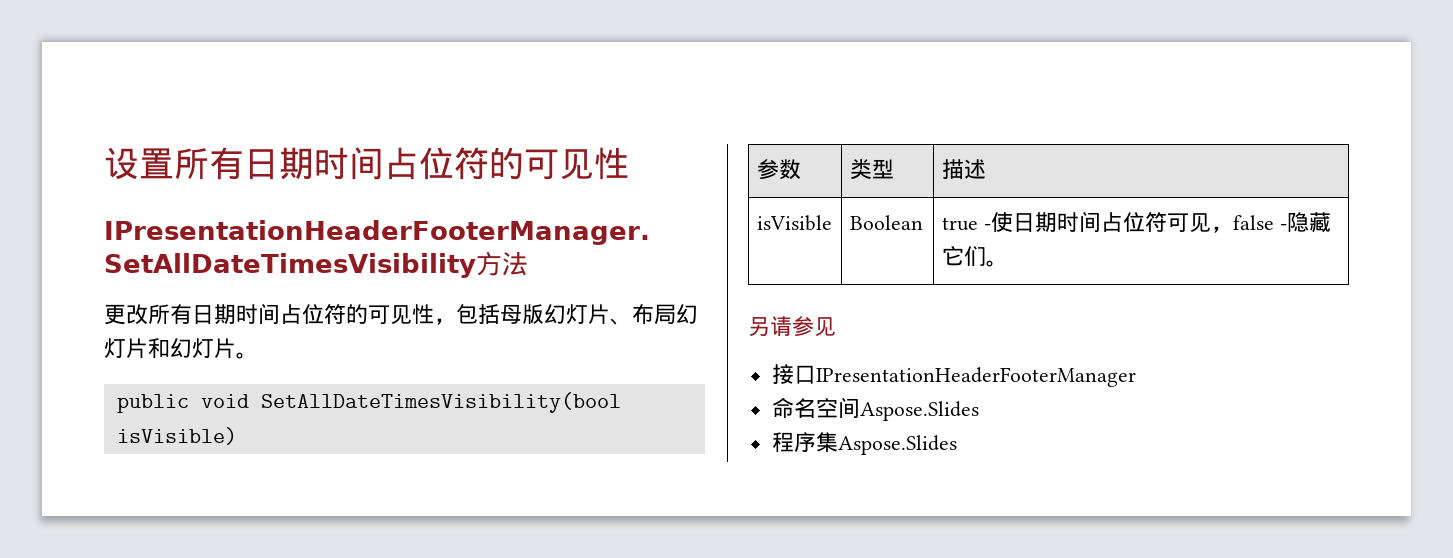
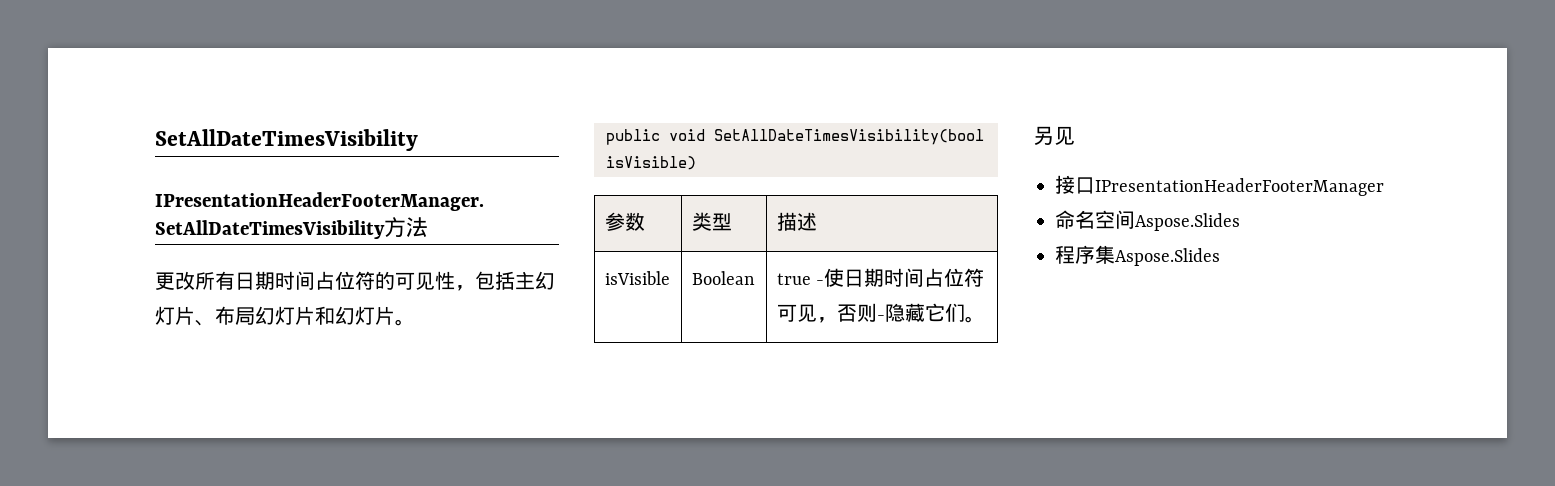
[104,147,629,180] 设置所有日期时间占位符的可见性 -> [155,129,418,151] SetAllDateTimesVisibility
[500,304,544,324] 母版 -> [515,271,535,290] 主
[1232,215,1274,230] false -> [836,303,877,322] 否则
[770,316,814,337] 请参 -> (1054, 135) none

